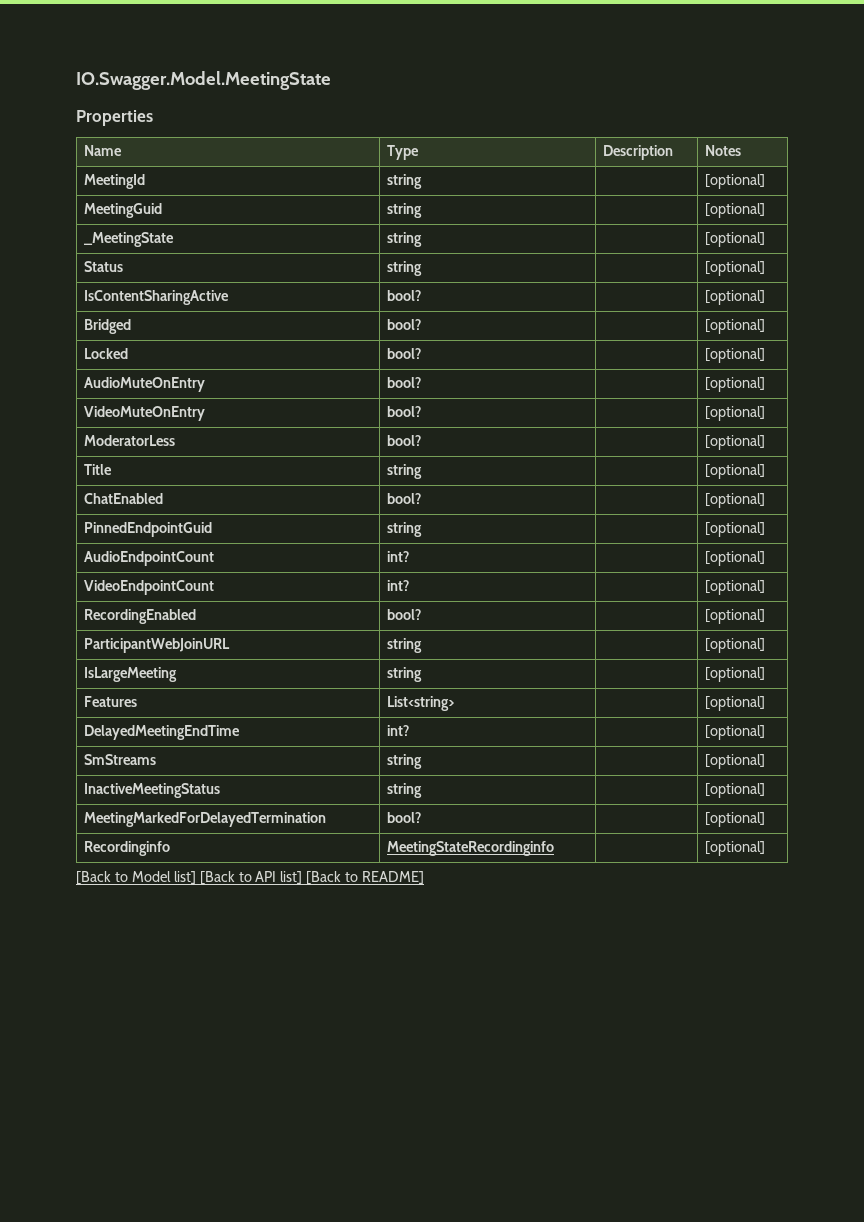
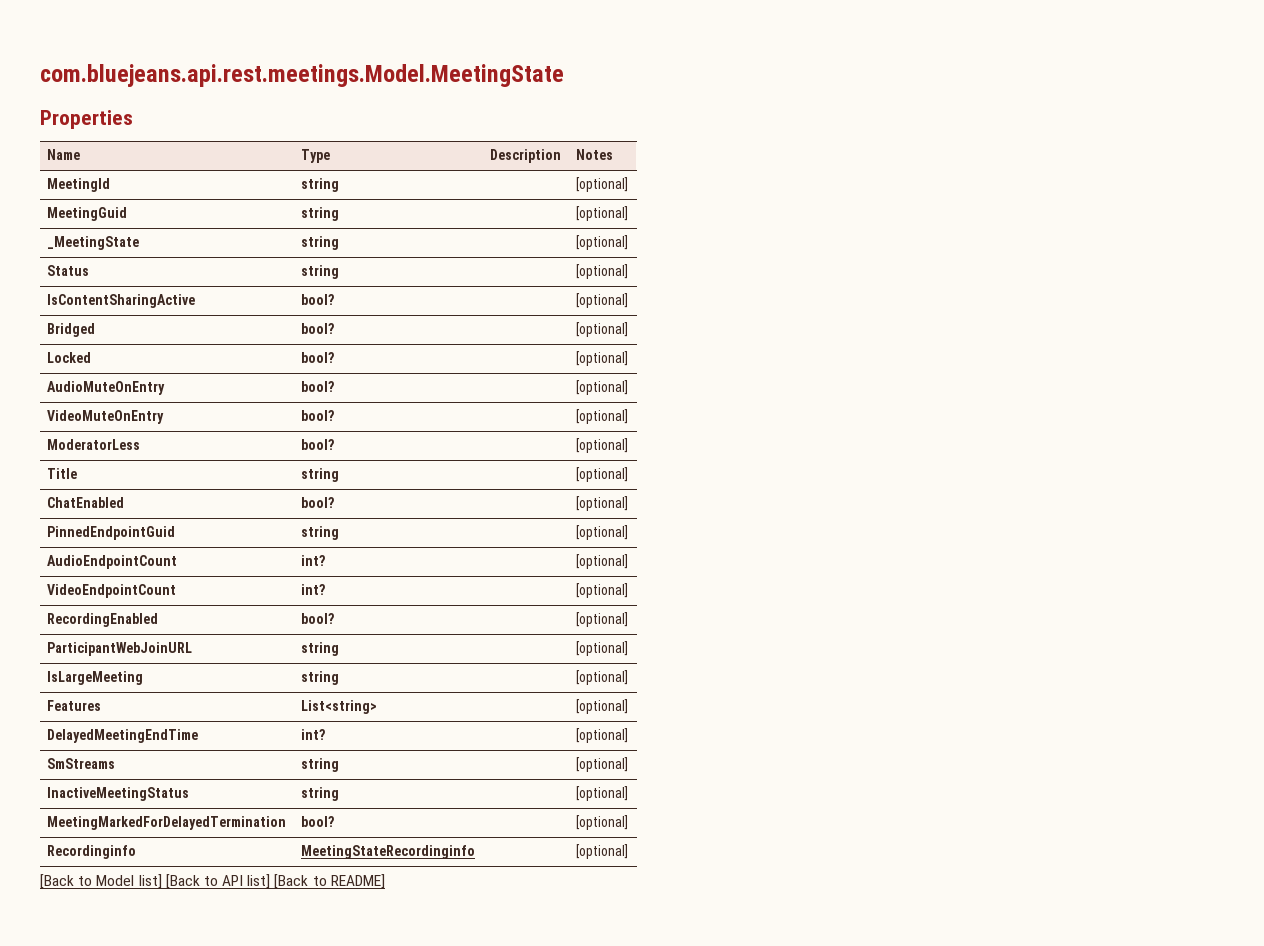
[76,71,331,90] IO.Swagger.Model.MeetingState -> [40,64,564,87] com.bluejeans.api.rest.meetings.Model.MeetingState

